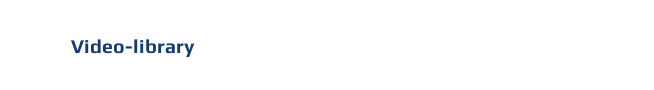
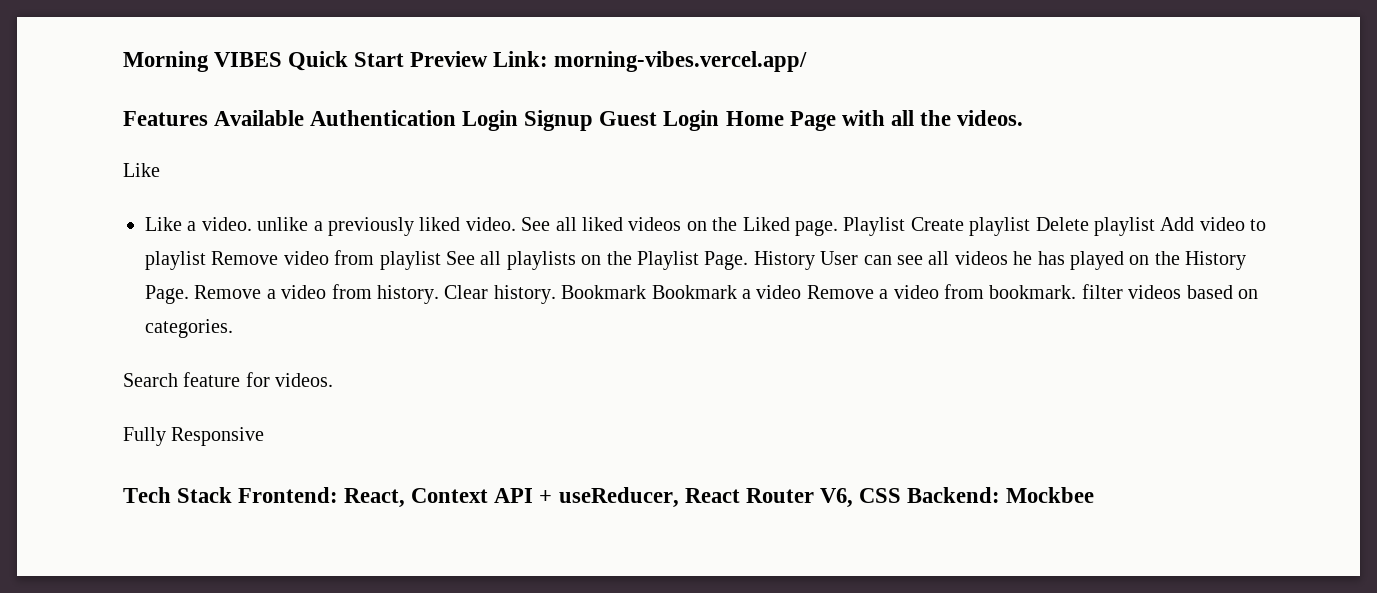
[71,39,195,58] Video-library -> [123,51,808,72] [123,110,1023,131] [123,163,160,177] [145,217,1267,236] [145,250,1247,270] [145,284,1258,304] [145,319,233,338] [123,372,334,387] [123,427,265,446] [123,487,1094,508] Morning VIBES Quick Start Preview Link: morning-vibes.vercel.app/ // Features Available Authentication Login Signup Guest Login Home Page with all the videos. // Like // Like a video. unlike a previously liked video. See all liked videos on the Liked page. Playlist Create playlist Delete playlist Add video to playlist Remove video from playlist See all playlists on the Playlist Page. History User can see all videos he has played on the History Page. Remove a video from history. Clear history. Bookmark Bookmark a video Remove a video from bookmark. filter videos based on categories. // Search feature for videos. // Fully Responsive // Tech Stack Frontend: React, Context API + useReducer, React Router V6, CSS Backend: Mockbee

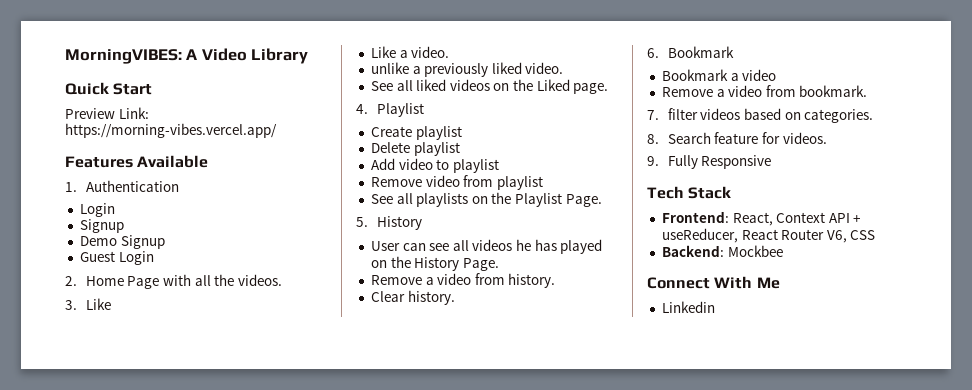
[123,51,283,72] Morning VIBES -> [65,48,309,64] MorningVIBES: A Video Library //
(405, 59) none -> (153, 89) //
[554,51,808,72] morning-vibes.vercel.app/ -> [65,123,277,138] https://morning-vibes.vercel.app/
(305, 118) none -> [65,182,77,192] // 1.
[462,110,594,131] Login Signup -> [79,203,115,217] [79,219,124,233] [79,235,165,249] // Login // Signup // Demo Signup //
(720, 120) none -> [65,276,77,286] // 2.
(1023, 118) none -> [65,300,77,310] 3.
(252, 224) none -> (450, 52) //
(516, 224) none -> (564, 68) //
[843,217,906,236] Playlist -> [356,103,424,117] // 4. Playlist //
(1031, 226) none -> (462, 133) //
(1155, 226) none -> (460, 149) //
(206, 260) none -> (499, 166) //
(441, 260) none -> (543, 183) //
[753,251,815,270] History -> [356,216,422,230] // 5. History //
(189, 294) none -> (499, 264) //
(439, 294) none -> (556, 280) //
[561,285,647,299] Bookmark -> [647,46,734,58] // 6. Bookmark //
(802, 292) none -> (777, 75) //
(1077, 292) none -> [647,110,659,120] // 7.
(233, 328) none -> [647,134,659,144] 8.
(334, 380) none -> [647,156,659,166] 9.
(233, 495) none -> (732, 192) //
(901, 495) none -> (876, 235) //
(1094, 495) none -> [647,276,780,289] [661,301,715,313] // Connect With Me // Linkedin

